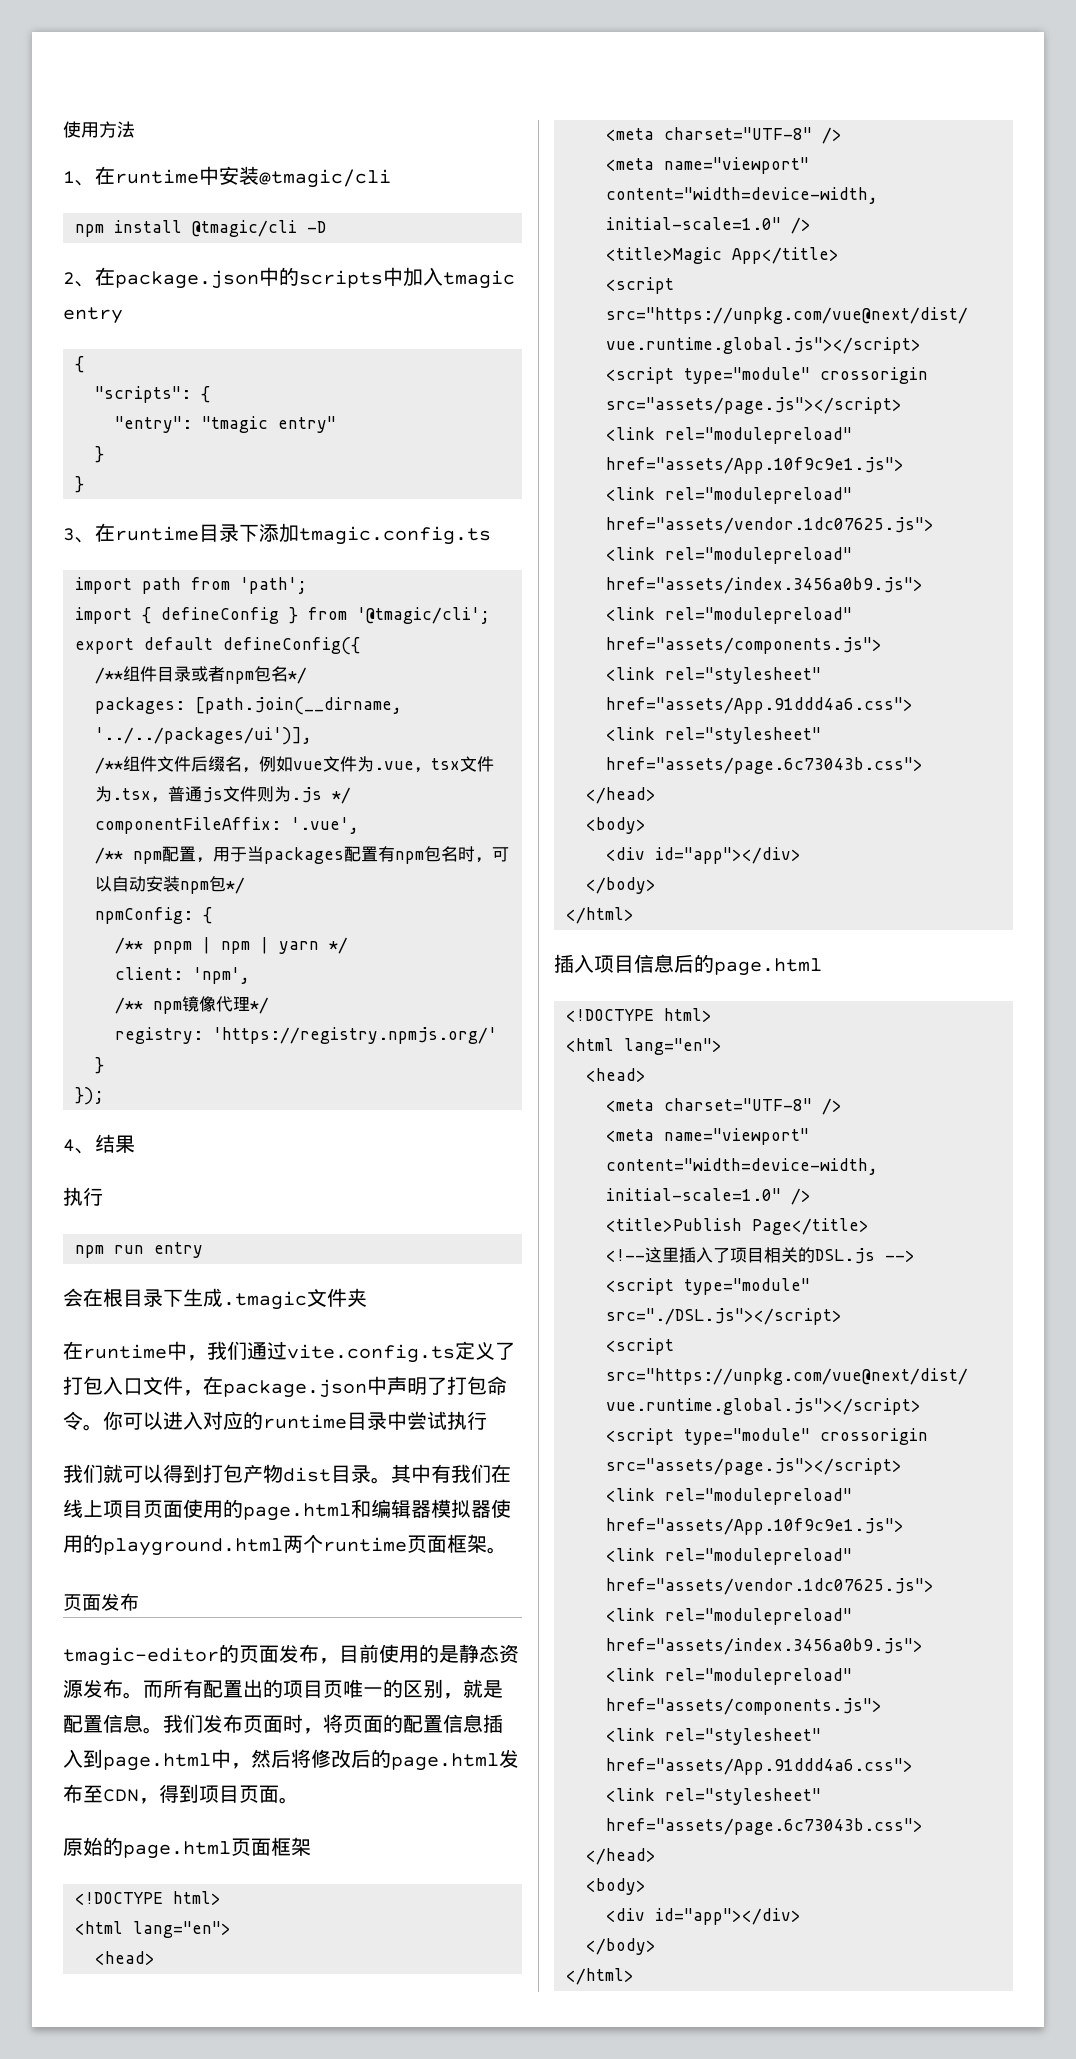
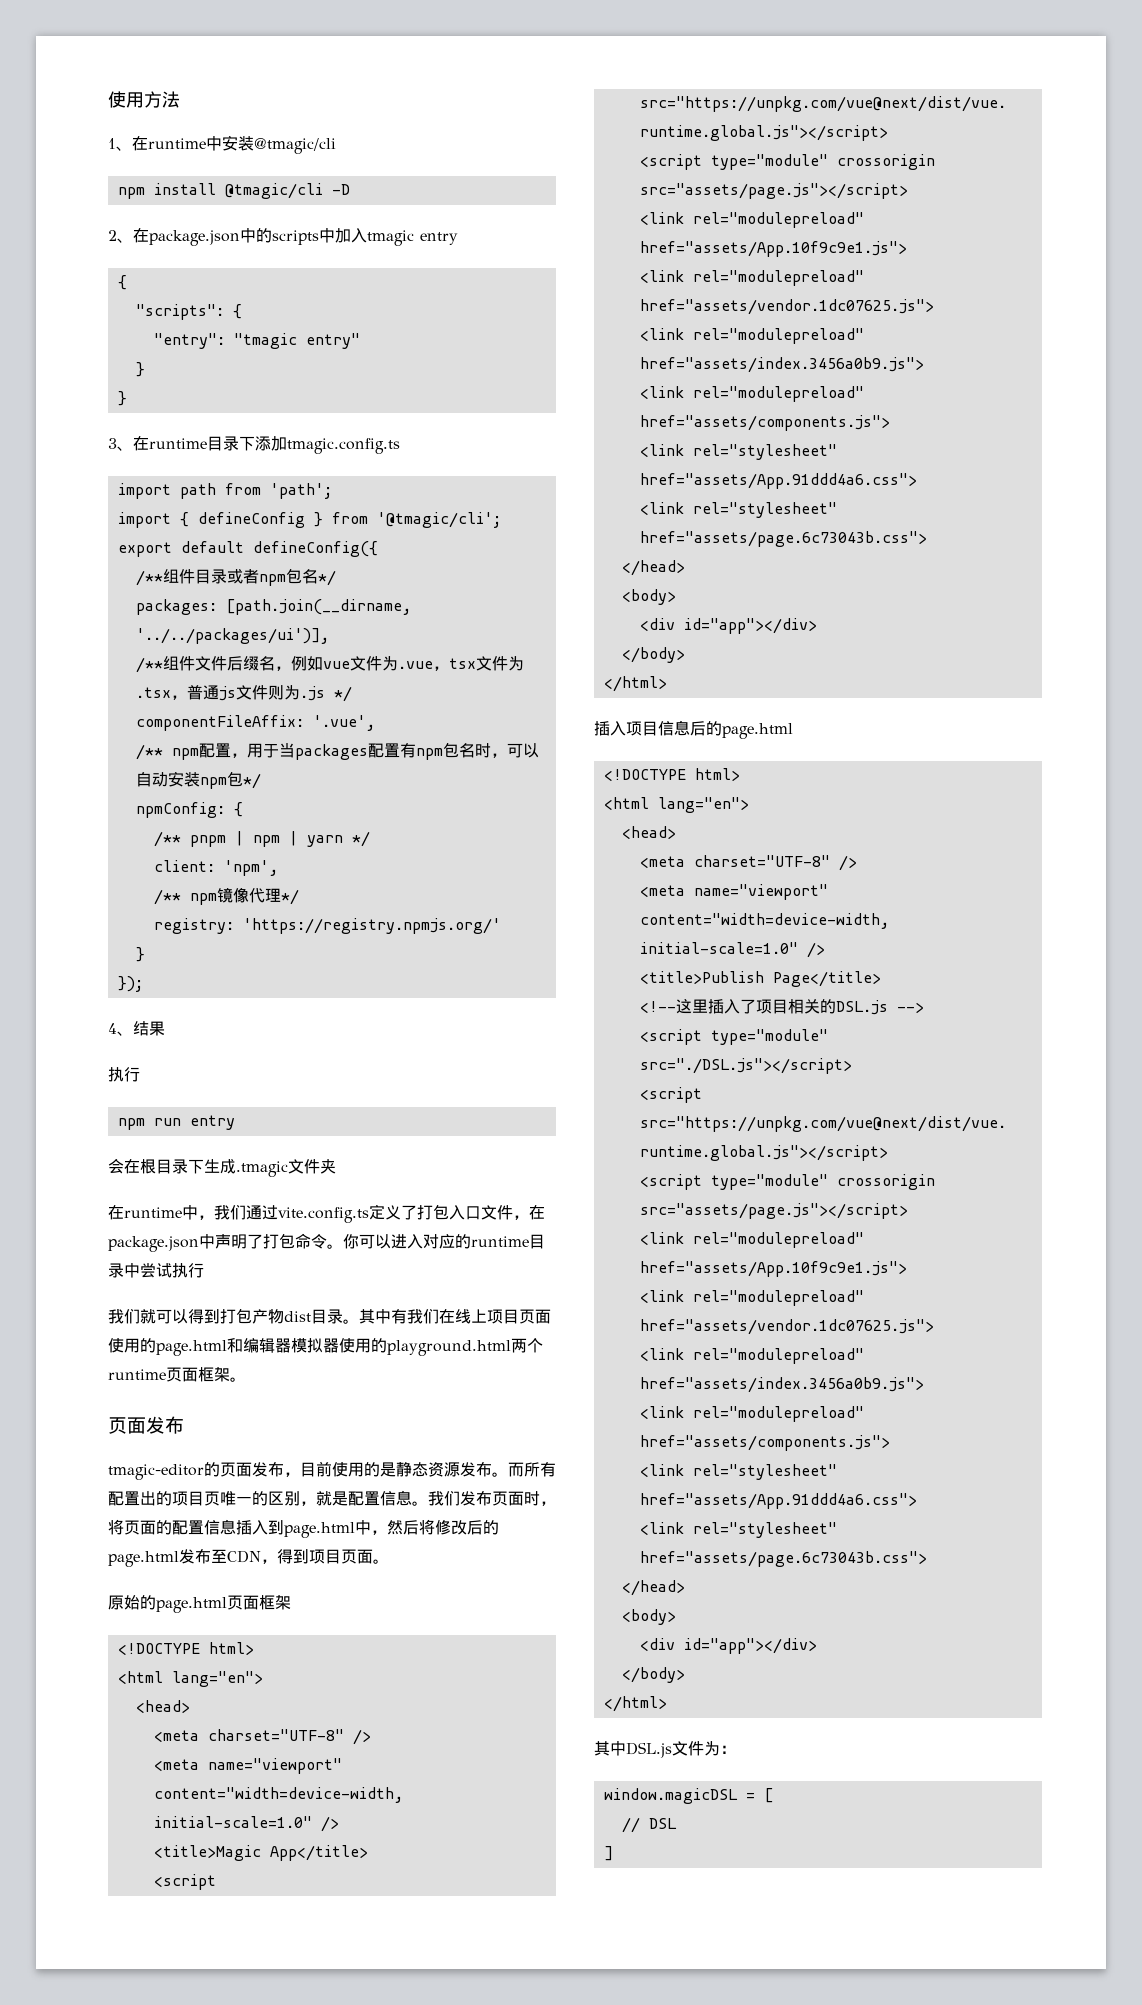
(634, 1976) none -> [594,1741,736,1758] [603,1788,773,1804] [621,1817,677,1833] [603,1846,613,1861] // 其中DSL.js文件为： // window.magicDSL = [ // // DSL // ]

